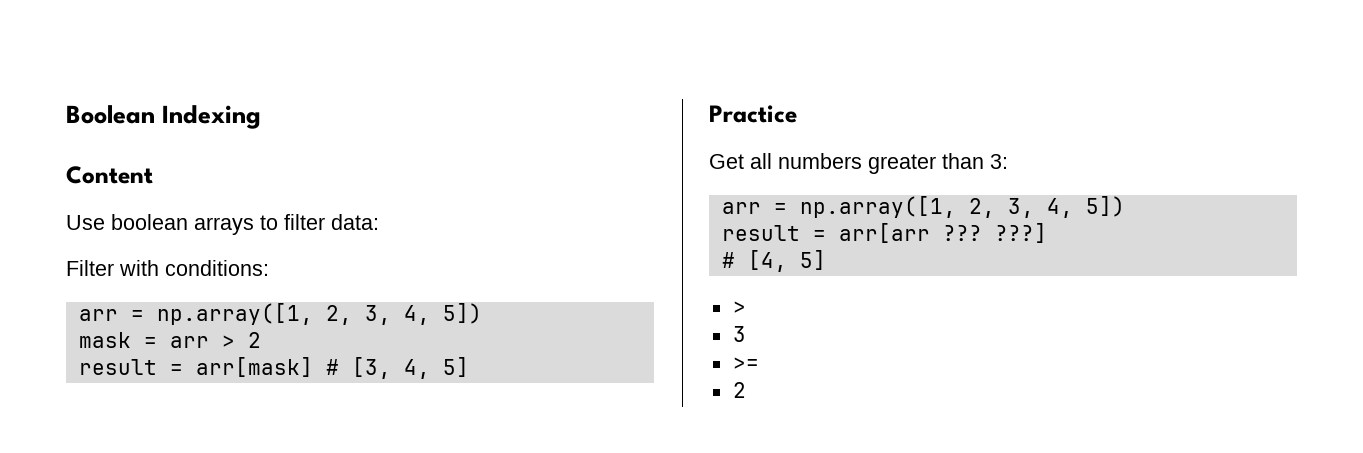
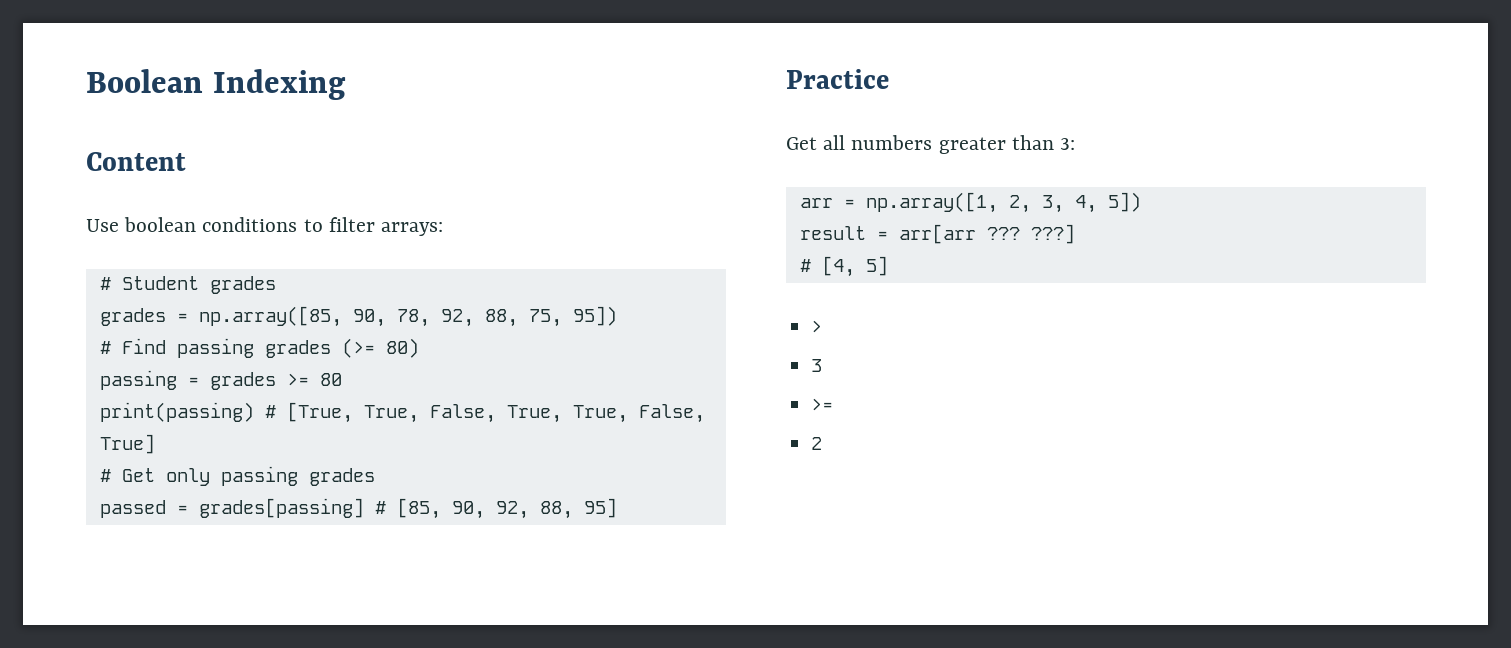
[194,217,254,235] arrays -> [202,217,298,232] conditions
[331,214,379,230] [66,260,269,276] [78,303,482,325] [78,332,261,348] [78,357,469,379] data: // Filter with conditions: // arr = np.array([1, 2, 3, 4, 5]) // mask = arr > 2 // result = arr[mask] # [3, 4, 5] -> [381,222,444,236] [99,276,276,294] [99,306,617,327] [99,338,419,358] [99,370,342,390] [99,402,705,423] [99,434,155,454] [99,466,375,486] [99,498,617,519] arrays: // # Student grades // grades = np.array([85, 90, 78, 92, 88, 75, 95]) // # Find passing grades (>= 80) // passing = grades >= 80 // print(passing) # [True, True, False, True, True, False, True] // # Get only passing grades // passed = grades[passing] # [85, 90, 92, 88, 95]

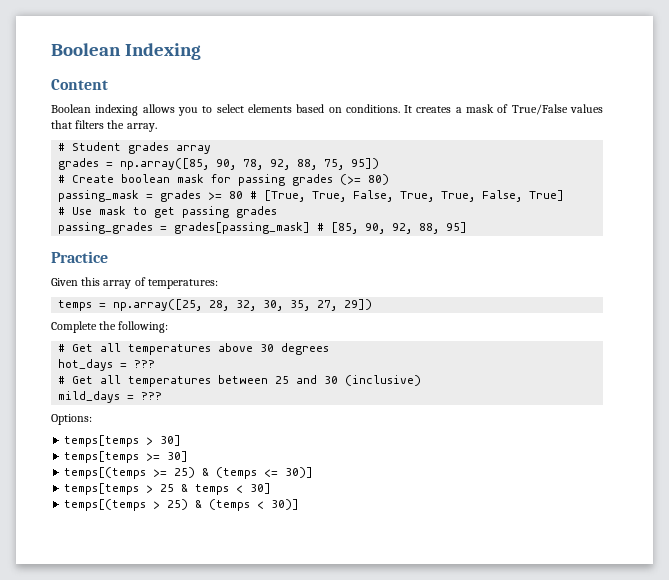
[86,217,444,236] Use boolean conditions to filter arrays: -> [51,104,603,116] [51,120,157,132] Boolean indexing allows you to select elements based on conditions. It creates a mask of True/False values that filters the array.
(276, 285) none -> [176,145,212,154] array
[121,338,166,354] Find -> [72,174,232,183] Create boolean mask for
[99,370,177,390] passing -> [58,190,140,202] passing_mask
[99,402,254,422] // print(passing) -> (244, 195) none
[121,468,210,486] Get only -> [72,206,176,218] Use mask to get
[99,498,364,518] passed = grades[passing] -> [58,222,311,234] passing_grades = grades[passing_mask]
[786,135,1076,154] [799,192,1141,213] [799,224,1075,244] [799,256,888,277] [811,320,823,333] [811,359,823,372] [811,398,834,411] [811,437,823,450] Get all numbers greater than 3: // arr = np.array([1, 2, 3, 4, 5]) // result = arr[arr ??? ???] // # [4, 5] // > // 3 // >= // 2 -> [51,277,218,289] [58,299,373,311] [51,321,169,333] [58,343,330,355] [58,359,156,371] [58,375,422,387] [58,391,163,403] [51,414,92,425] [64,435,182,447] [64,451,189,463] [64,467,314,479] [64,483,272,495] [64,499,300,511] Given this array of temperatures: // temps = np.array([25, 28, 32, 30, 35, 27, 29]) // Complete the following: // # Get all temperatures above 30 degrees // hot_days = ??? // # Get all temperatures between 25 and 30 (inclusive) // mild_days = ??? // Options: // temps[temps > 30] // temps[temps >= 30] // temps[(temps >= 25) & (temps <= 30)] // temps[temps > 25 & temps < 30] // temps[(temps > 25) & (temps < 30)]

